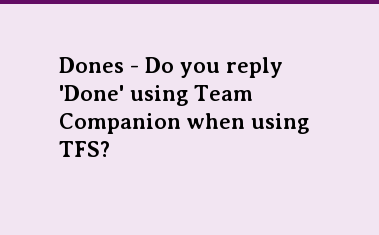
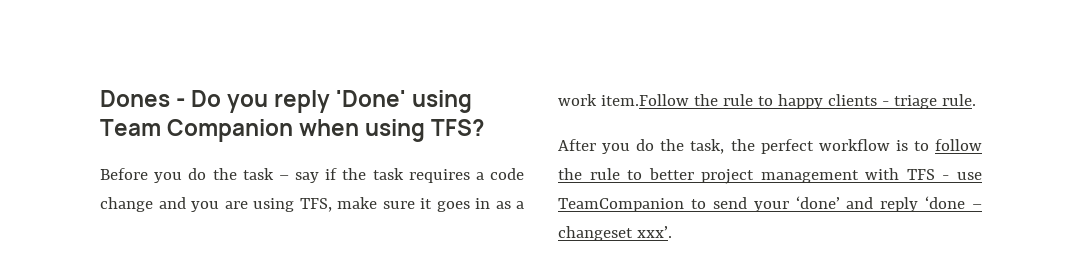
(110, 149) none -> [100,168,524,183] [100,197,524,212] [558,94,976,109] [558,139,982,154] [558,168,982,184] [558,196,982,212] [558,226,672,241] // Before you do the task – say if the task requires a code change and you are using TFS, make sure it goes in as a work item.Follow the rule to happy clients - triage rule. // After you do the task, the perfect workflow is to follow the rule to better project management with TFS - use TeamCompanion to send your ‘done’ and reply ‘done – changeset xxx’.

